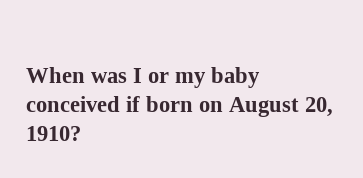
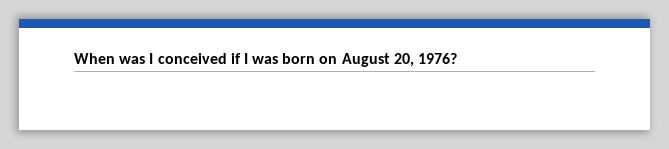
[148,67,261,88] [26,96,141,112] or my baby conceived if -> [157,53,279,64] conceived if I was
[26,126,81,141] 1910? -> [418,53,458,64] 1976?

